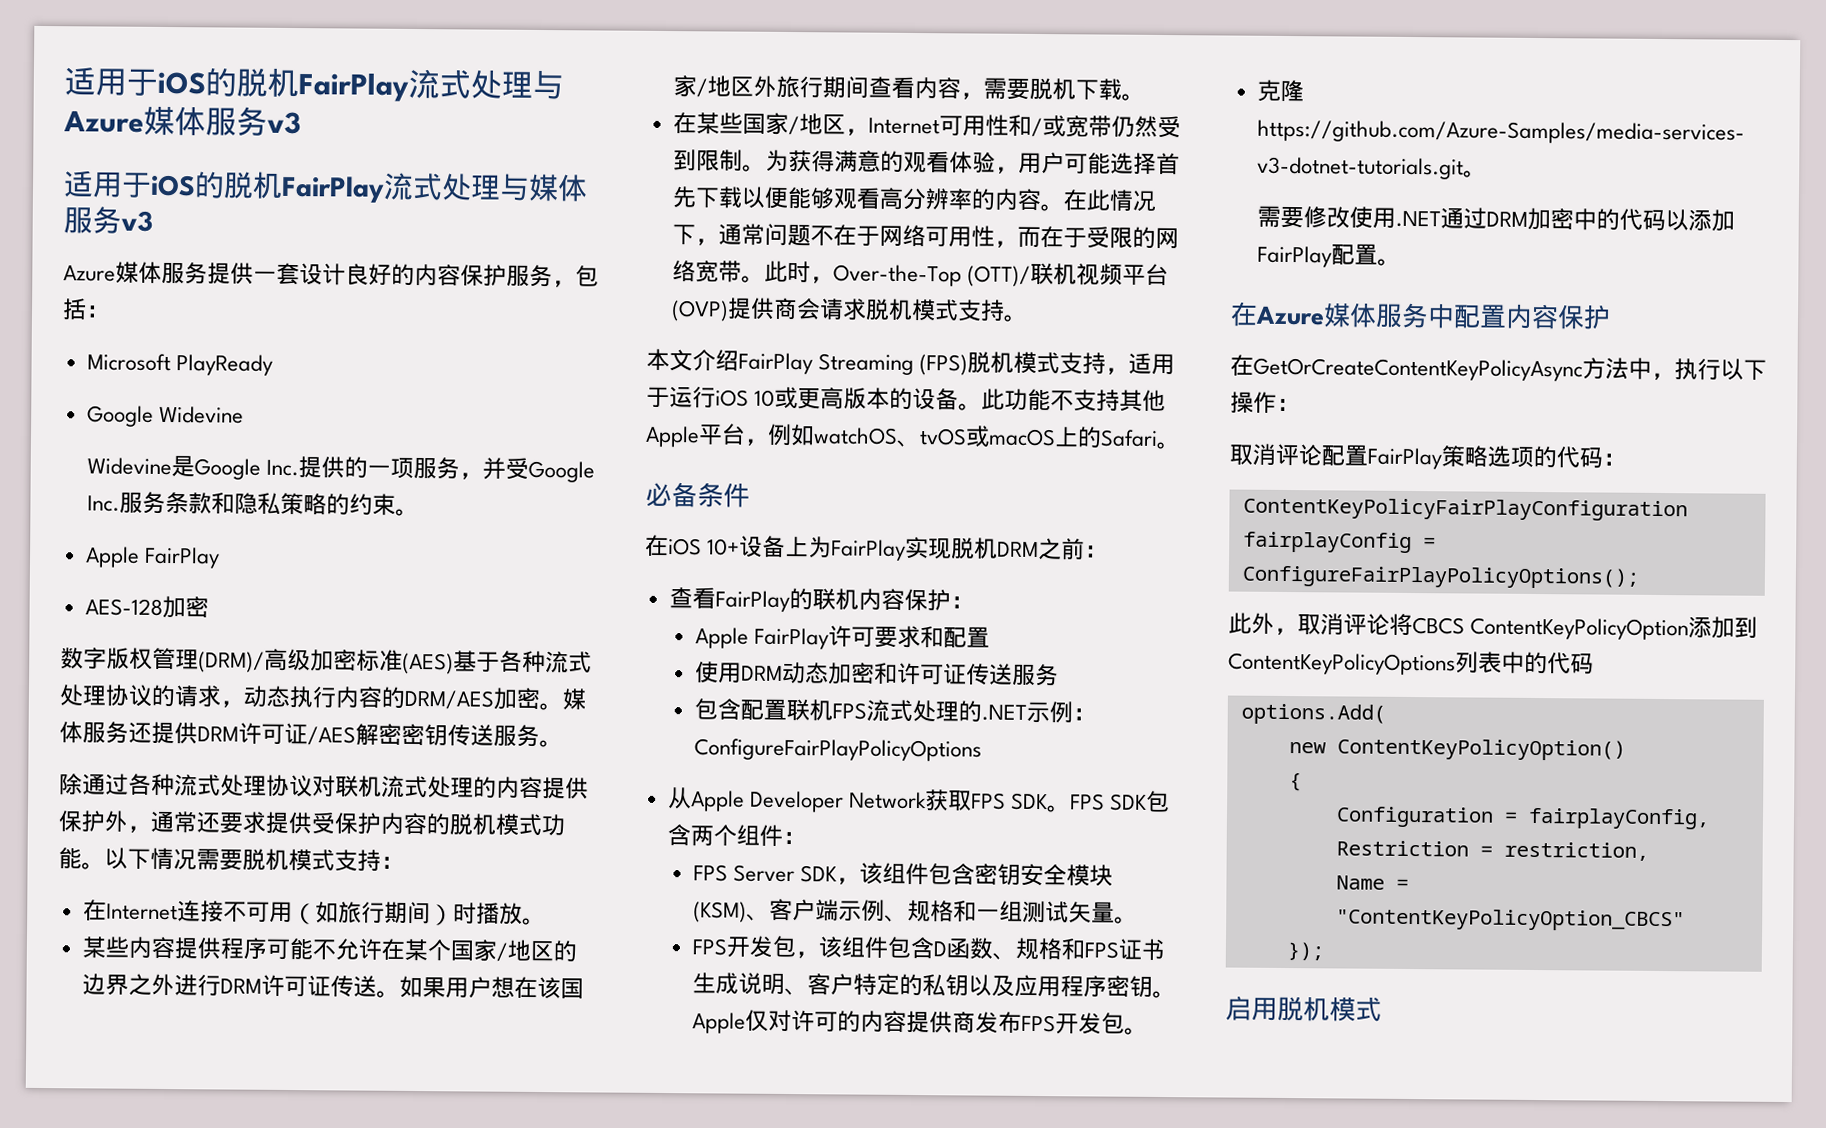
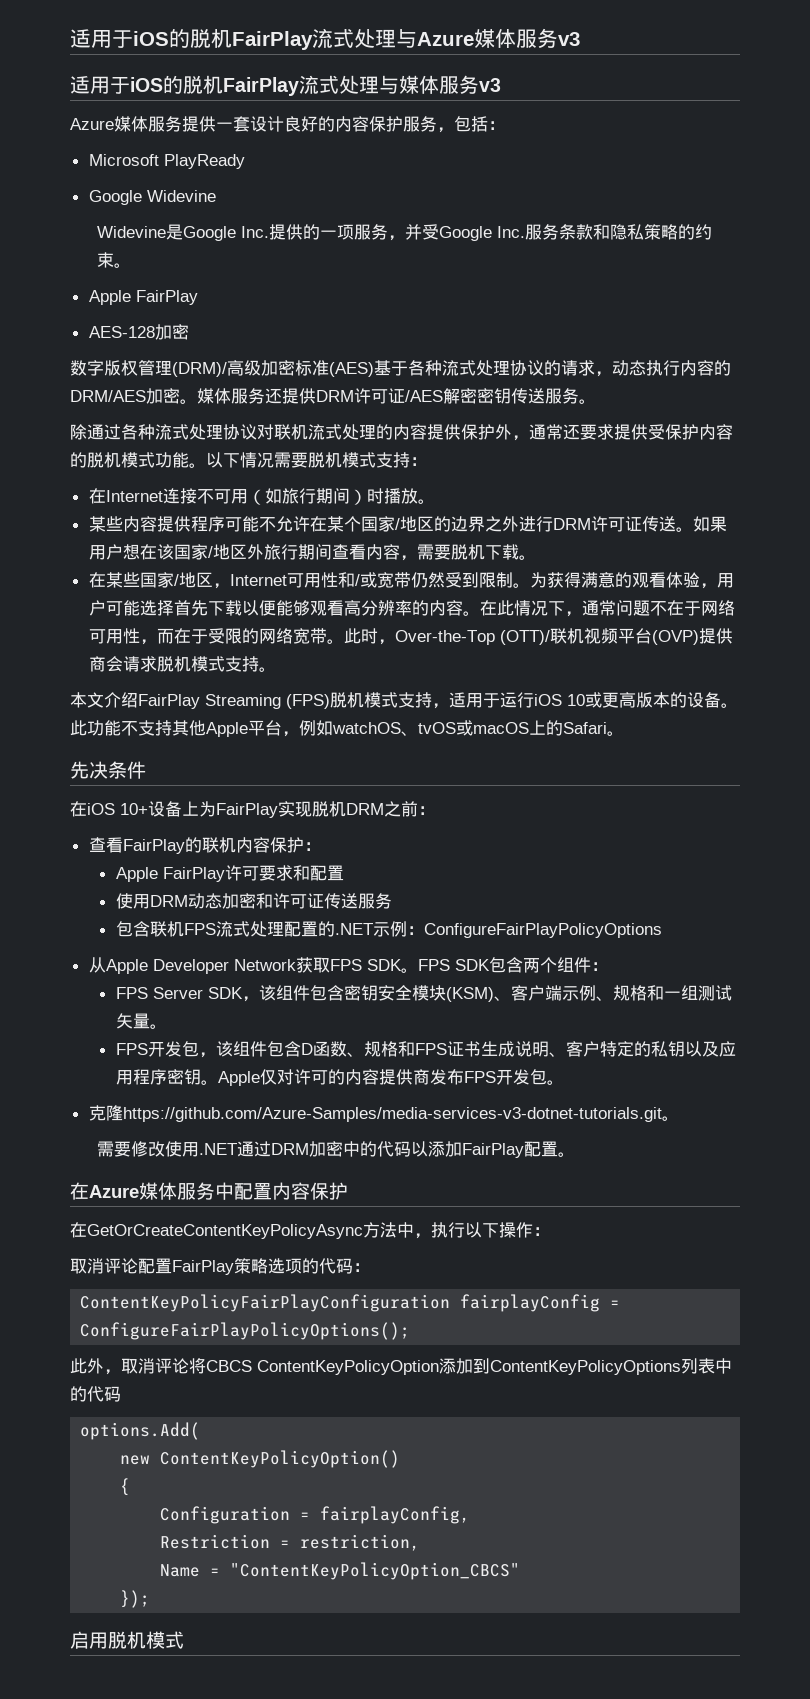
[645,482,698,508] 必备 -> [70,761,108,779] 先决
[740,698,788,721] 配置 -> (150, 929) none
(960, 711) none -> [283,921,318,937] 配置

